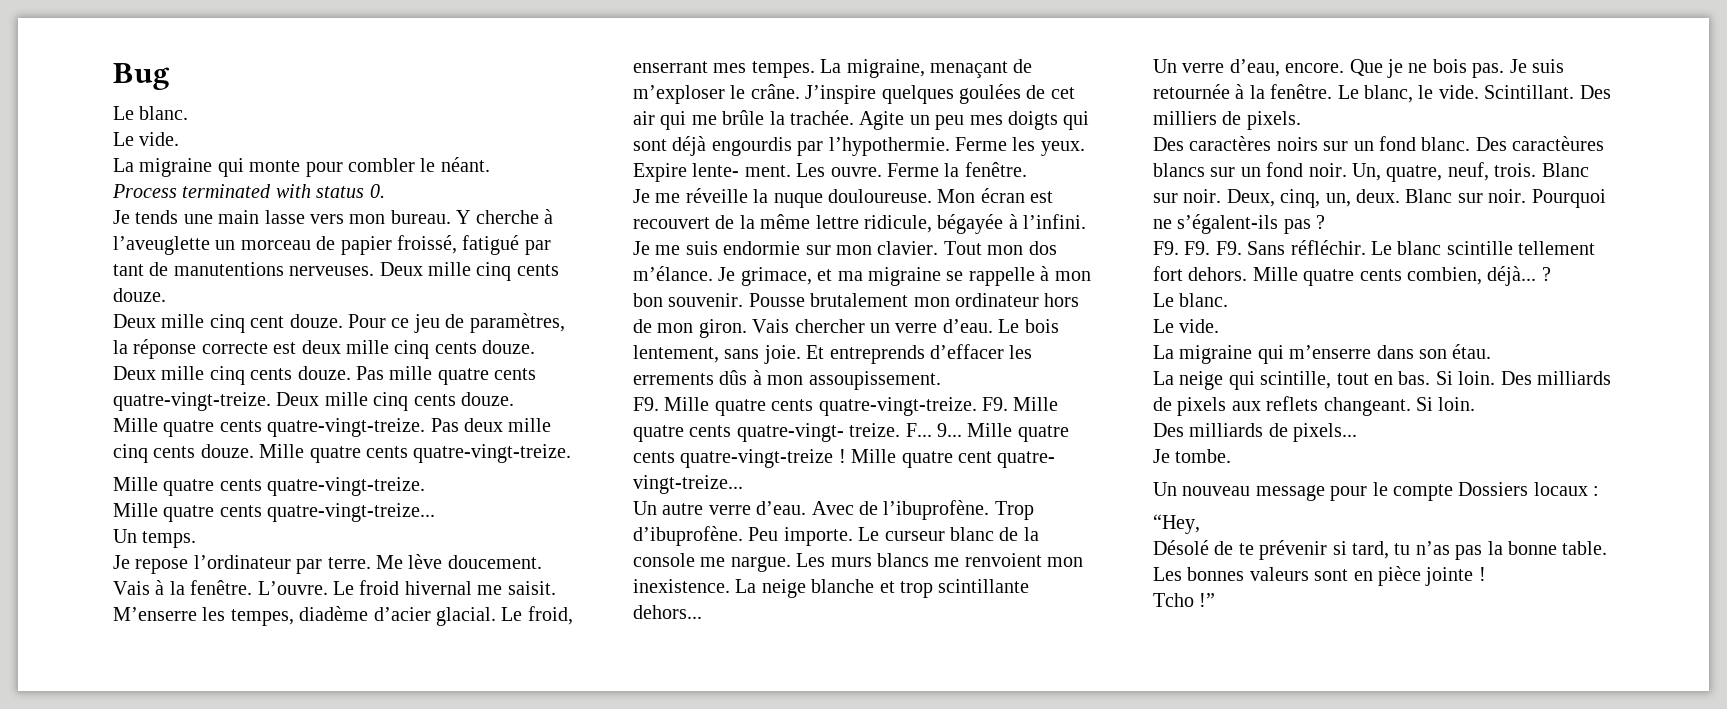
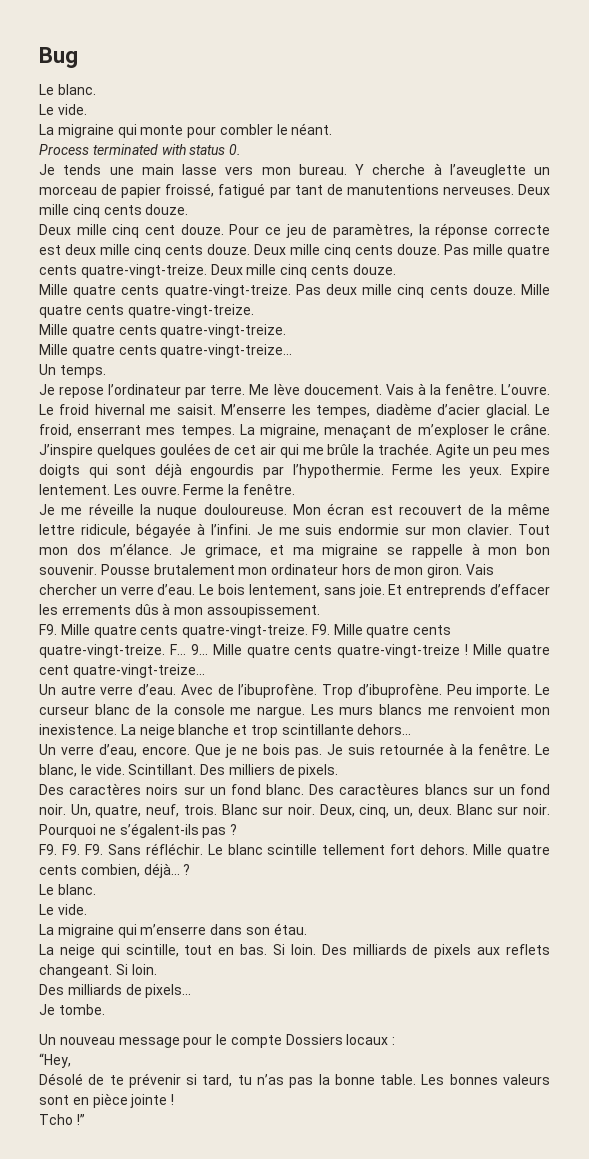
[692,163,791,177] lente- ment. -> [39,484,110,495] lentement.
[736,423,901,442] quatre-vingt- treize. -> [39,644,165,658] quatre-vingt-treize.
[997,451,1056,468] [633,475,743,494] quatre- vingt-treize... -> [72,664,205,678] quatre-vingt-treize...

